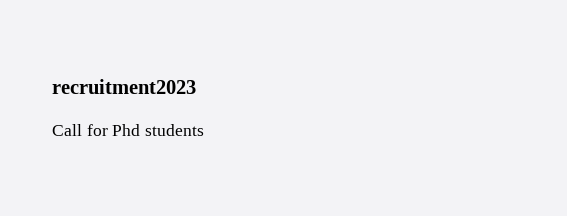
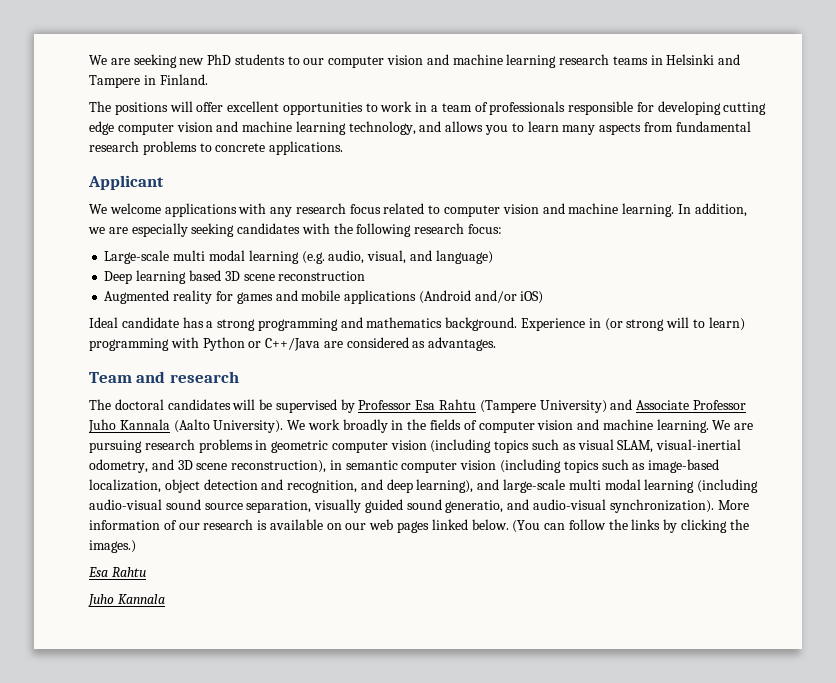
[52,79,196,94] [52,124,205,136] recruitment2023 // Call for Phd students -> [89,54,741,68] [89,74,208,88] [89,101,767,115] [89,121,751,135] [89,141,344,155] [88,175,164,190] [89,203,747,217] [88,223,503,237] [104,250,493,264] [104,270,366,284] [104,290,544,304] [89,317,745,331] [89,337,497,351] [89,371,239,383] [89,399,746,413] [88,419,754,433] [89,439,742,453] [89,459,720,473] [89,479,759,493] [89,499,749,513] [89,519,749,533] [89,540,136,553] [88,567,146,577] [88,594,165,607] We are seeking new PhD students to our computer vision and machine learning research teams in Helsinki and Tampere in Finland. // The positions will offer excellent opportunities to work in a team of professionals responsible for developing cutting edge computer vision and machine learning technology, and allows you to learn many aspects from fundamental research problems to concrete applications. // Applicant // We welcome applications with any research focus related to computer vision and machine learning. In addition, we are especially seeking candidates with the following research focus: // Large-scale multi modal learning (e.g. audio, visual, and language) // Deep learning based 3D scene reconstruction // Augmented reality for games and mobile applications (Android and/or iOS) // Ideal candidate has a strong programming and mathematics background. Experience in (or strong will to learn) programming with Python or C++/Java are considered as advantages. // Team and research // The doctoral candidates will be supervised by Professor Esa Rahtu (Tampere University) and Associate Professor Juho Kannala (Aalto University). We work broadly in the fields of computer vision and machine learning. We are pursuing research problems in geometric computer vision (including topics such as visual SLAM, visual-inertial odometry, and 3D scene reconstruction), in semantic computer vision (including topics such as image-based localization, object detection and recognition, and deep learning), and large-scale multi modal learning (including audio-visual sound source separation, visually guided sound generatio, and audio-visual synchronization). More information of our research is available on our web pages linked below. (You can follow the links by clicking the images.) // Esa Rahtu // Juho Kannala

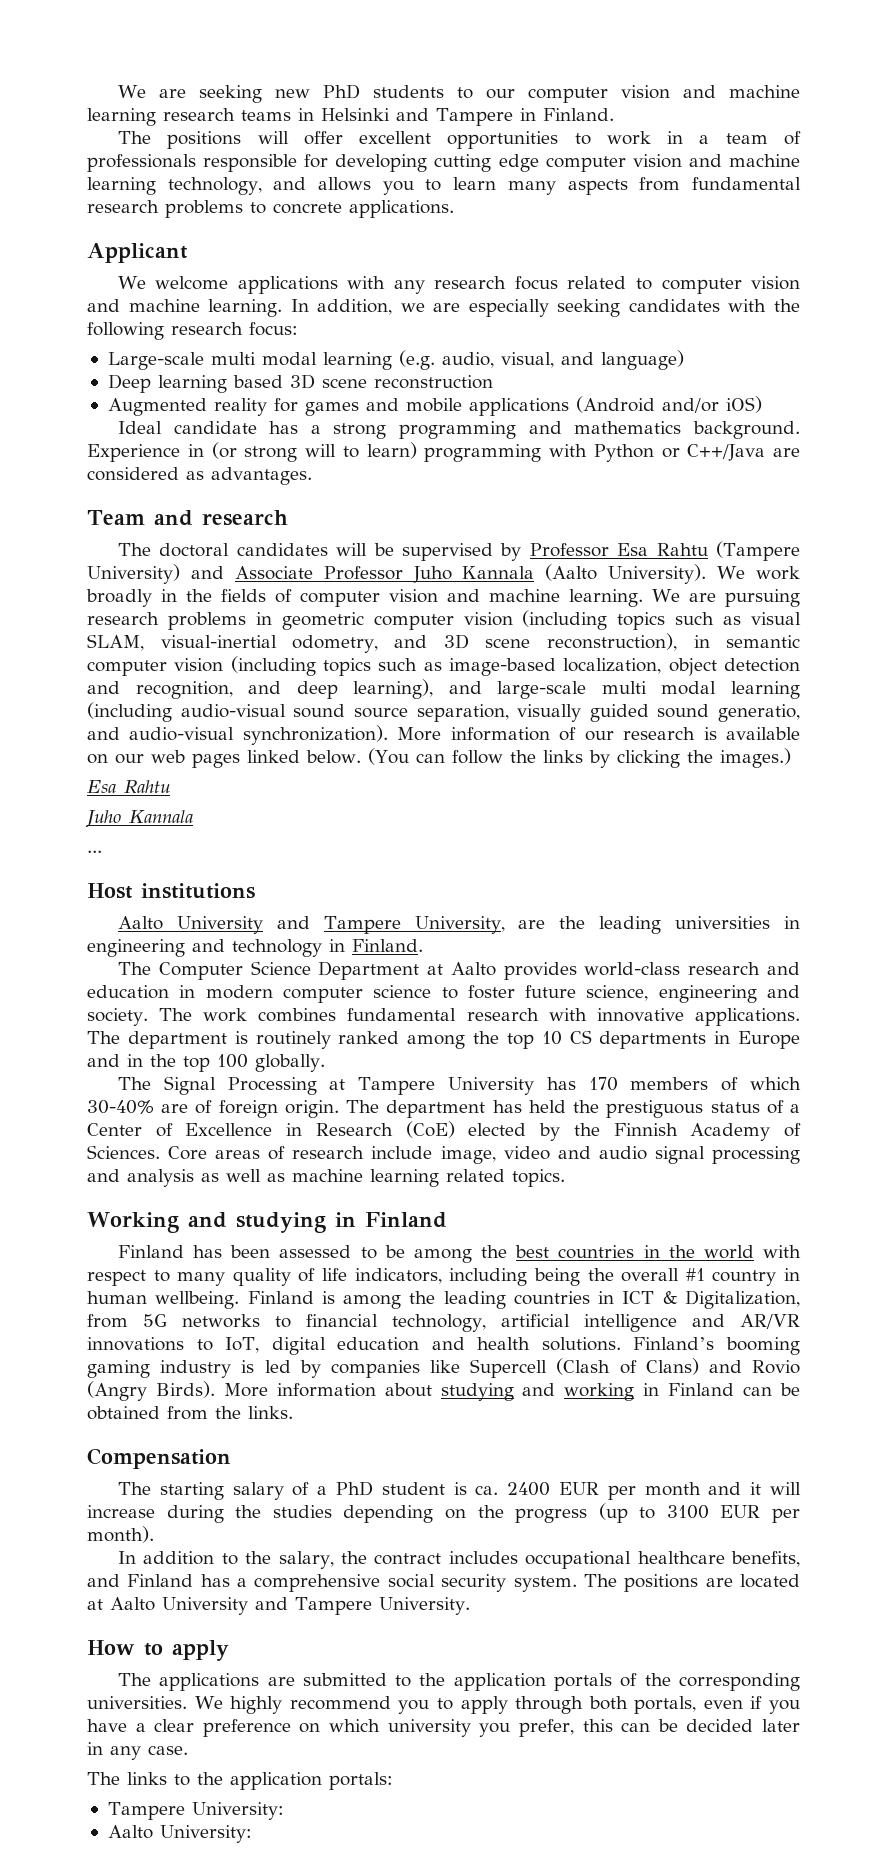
(165, 599) none -> [87,850,102,853] [87,883,255,899] [117,916,800,934] [87,939,423,957] [117,961,800,980] [87,985,800,1003] [87,1008,800,1026] [87,1030,800,1049] [87,1054,325,1072] [117,1076,801,1095] [87,1100,801,1118] [87,1121,802,1141] [87,1145,800,1164] [87,1169,565,1187] [87,1212,447,1233] [117,1245,801,1263] [87,1268,801,1286] [87,1290,800,1309] [87,1314,800,1332] [87,1337,800,1355] [87,1358,800,1378] [87,1381,800,1401] [87,1406,293,1420] [87,1448,231,1469] [117,1481,801,1500] [87,1503,800,1523] [87,1526,154,1543] [117,1551,800,1569] [87,1574,801,1592] [87,1597,470,1615] [87,1640,229,1661] [117,1673,800,1691] [87,1696,800,1714] [87,1719,801,1737] [87,1742,188,1760] [87,1772,393,1790] [107,1802,284,1820] [107,1825,252,1843] // ... // Host institutions // Aalto University and Tampere University, are the leading universities in engineering and technology in Finland. // The Computer Science Department at Aalto provides world-class research and education in modern computer science to foster future science, engineering and society. The work combines fundamental research with innovative applications. The department is routinely ranked among the top 10 CS departments in Europe and in the top 100 globally. // The Signal Processing at Tampere University has 170 members of which 30-40% are of foreign origin. The department has held the prestiguous status of a Center of Excellence in Research (CoE) elected by the Finnish Academy of Sciences. Core areas of research include image, video and audio signal processing and analysis as well as machine learning related topics. // Working and studying in Finland // Finland has been assessed to be among the best countries in the world with respect to many quality of life indicators, including being the overall #1 country in human wellbeing. Finland is among the leading countries in ICT & Digitalization, from 5G networks to financial technology, artificial intelligence and AR/VR innovations to IoT, digital education and health solutions. Finland’s booming gaming industry is led by companies like Supercell (Clash of Clans) and Rovio (Angry Birds). More information about studying and working in Finland can be obtained from the links. // Compensation // The starting salary of a PhD student is ca. 2400 EUR per month and it will increase during the studies depending on the progress (up to 3100 EUR per month). // In addition to the salary, the contract includes occupational healthcare benefits, and Finland has a comprehensive social security system. The positions are located at Aalto University and Tampere University. // How to apply // The applications are submitted to the application portals of the corresponding universities. We highly recommend you to apply through both portals, even if you have a clear preference on which university you prefer, this can be decided later in any case. // The links to the application portals: // Tampere University: // Aalto University:

